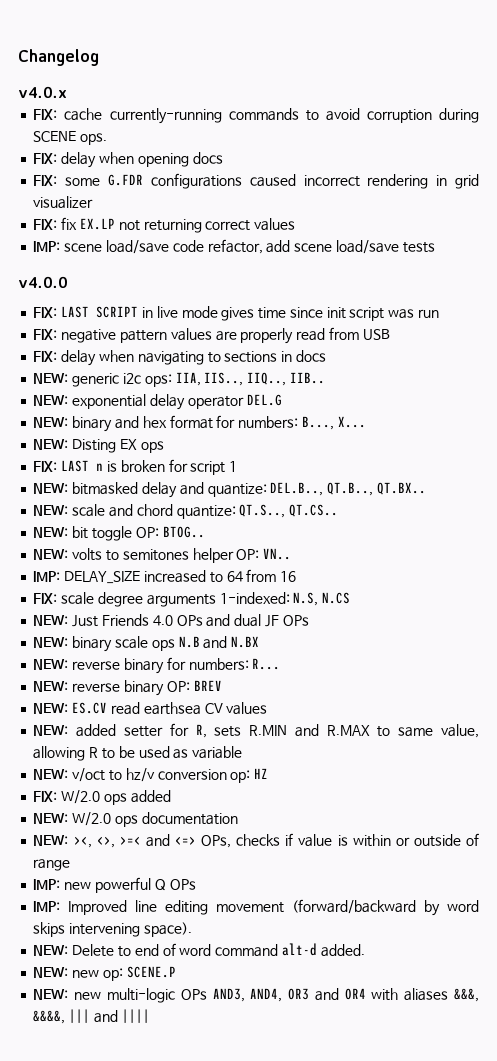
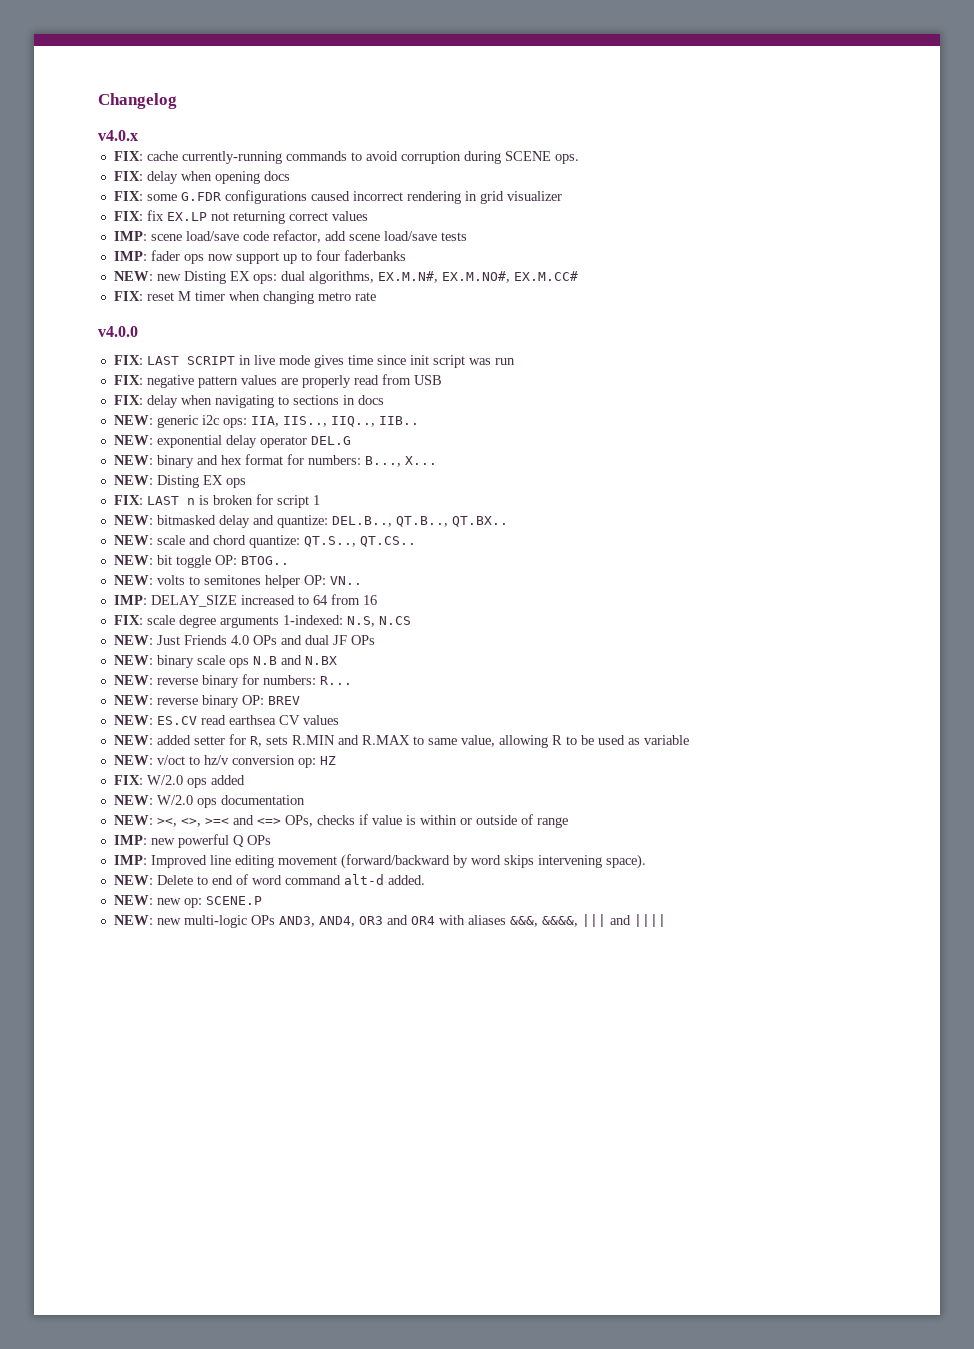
(435, 247) none -> [113,250,406,264] [113,271,578,284] [113,291,376,304] // IMP: fader ops now support up to four faderbanks // NEW: new Disting EX ops: dual algorithms, EX.M.N#, EX.M.NO#, EX.M.CC# // FIX: reset M timer when changing metro rate

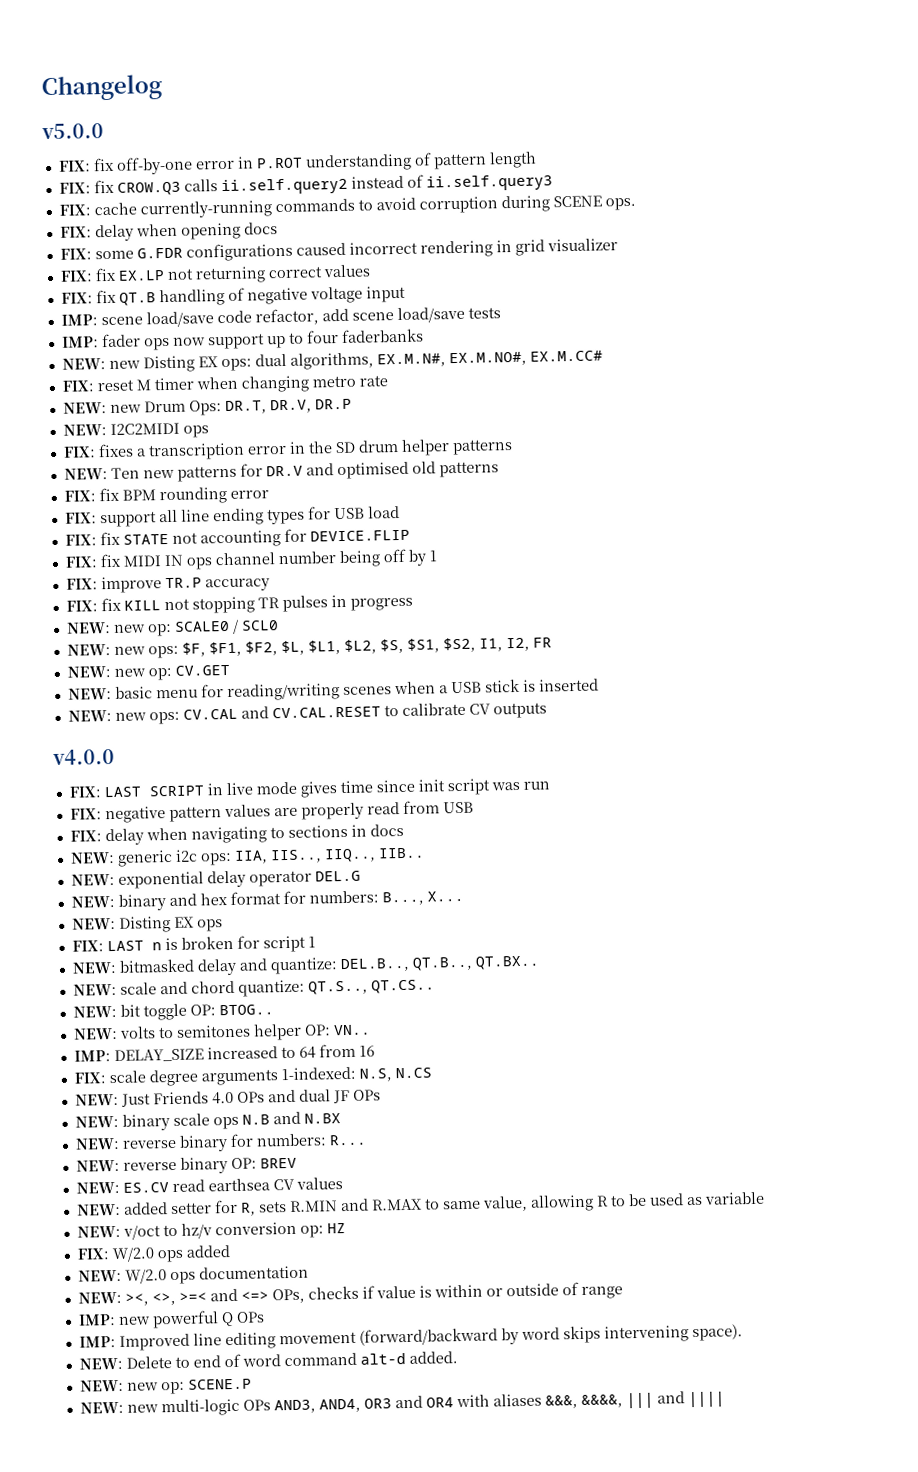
[98,130,138,141] v4.0.x -> [41,123,104,140] [58,151,537,175] [58,174,553,196] v5.0.0 // FIX: fix off-by-one error in P.ROT understanding of pattern length // FIX: fix CROW.Q3 calls ii.self.query2 instead of ii.self.query3
(368, 216) none -> [60,285,406,307] // FIX: fix QT.B handling of negative voltage input
(376, 296) none -> [62,398,352,416] [62,422,209,438] [62,439,513,461] [63,461,499,482] [63,486,269,505] [64,506,400,528] [64,528,410,548] [64,548,437,570] [65,576,270,594] [65,594,413,614] [65,619,279,637] [66,637,552,659] [66,664,230,681] [67,678,599,702] [67,702,547,725] // NEW: new Drum Ops: DR.T, DR.V, DR.P // NEW: I2C2MIDI ops // FIX: fixes a transcription error in the SD drum helper patterns // NEW: Ten new patterns for DR.V and optimised old patterns // FIX: fix BPM rounding error // FIX: support all line ending types for USB load // FIX: fix STATE not accounting for DEVICE.FLIP // FIX: fix MIDI IN ops channel number being off by 1 // FIX: improve TR.P accuracy // FIX: fix KILL not stopping TR pulses in progress // NEW: new op: SCALE0 / SCL0 // NEW: new ops: $F, $F1, $F2, $L, $L1, $L2, $S, $S1, $S2, I1, I2, FR // NEW: new op: CV.GET // NEW: basic menu for reading/writing scenes when a USB stick is inserted // NEW: new ops: CV.CAL and CV.CAL.RESET to calibrate CV outputs

